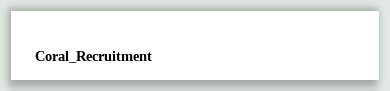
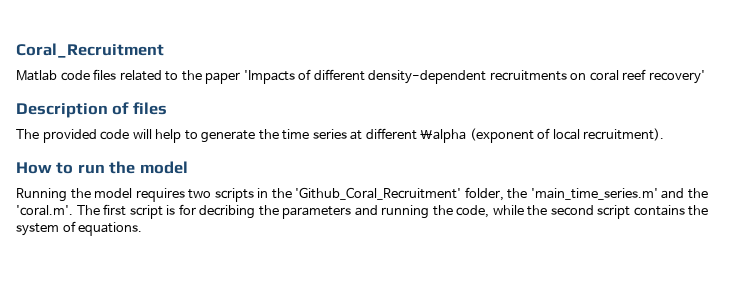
(152, 57) none -> [16,69,705,84] [16,102,167,118] [16,128,665,143] [16,161,188,174] [16,187,708,202] [16,204,709,219] [16,221,143,236] // Matlab code files related to the paper 'Impacts of different density-dependent recruitments on coral reef recovery' // Description of files // The provided code will help to generate the time series at different \alpha (exponent of local recruitment). // How to run the model // Running the model requires two scripts in the 'Github_Coral_Recruitment' folder, the 'main_time_series.m' and the 'coral.m'. The first script is for decribing the parameters and running the code, while the second script contains the system of equations.

